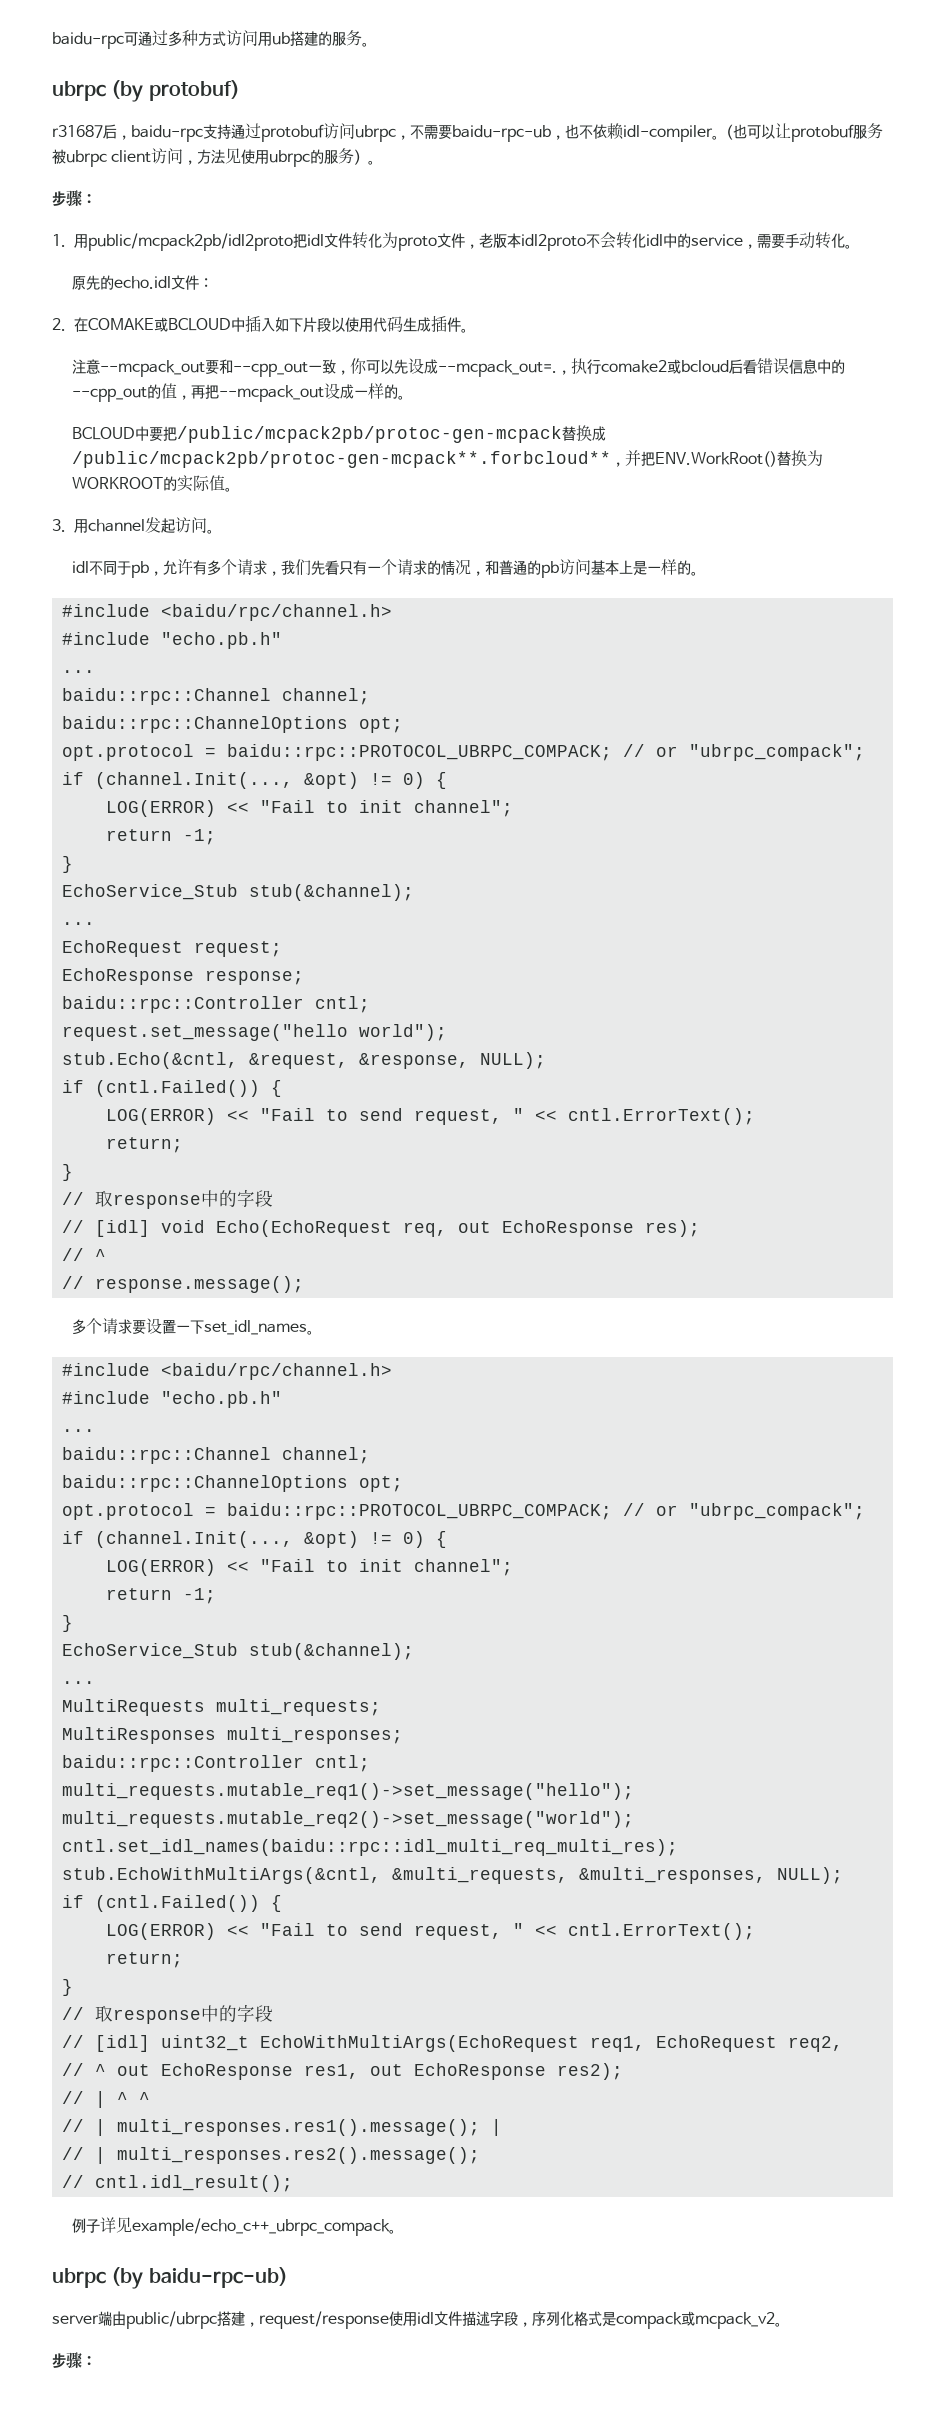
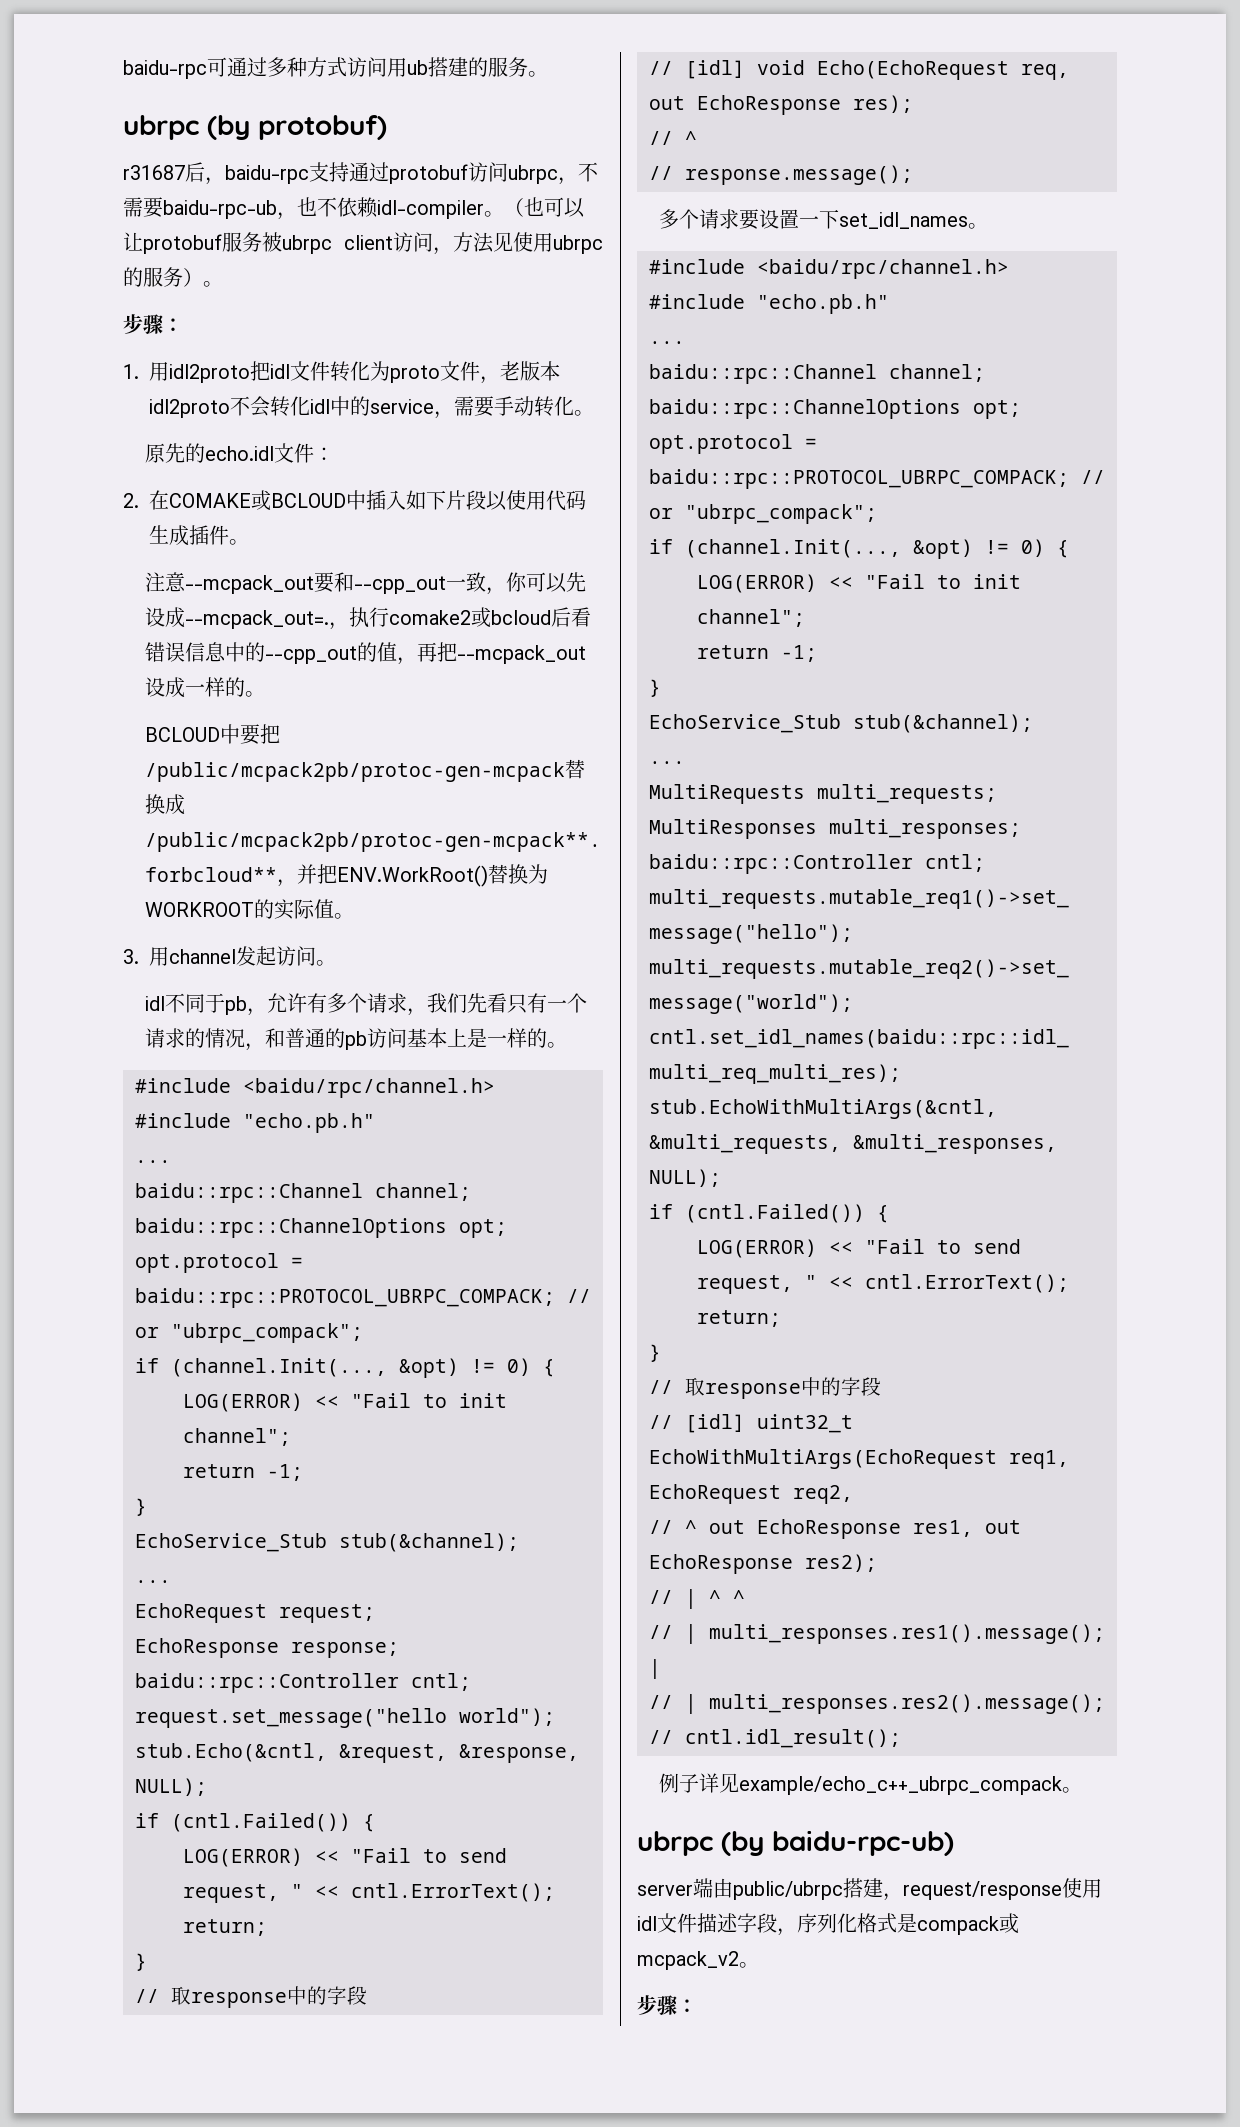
[88,233,293,251] public/mcpack2pb/idl2proto -> [169,364,250,383] idl2proto

